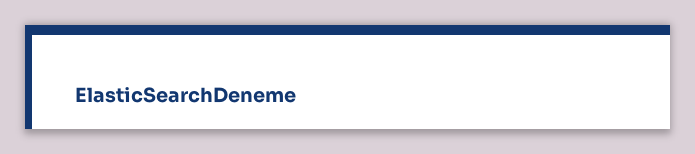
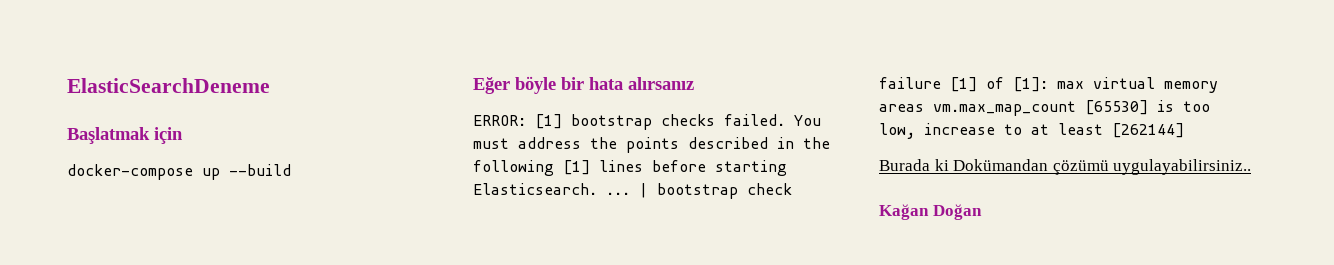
(296, 95) none -> [67,127,183,144] [67,164,291,180] [473,76,694,94] [473,114,821,130] [473,137,830,153] [473,160,787,176] [473,183,792,199] [879,77,1218,93] [879,100,1210,116] [879,123,1184,139] [879,159,1252,175] [879,204,982,220] // Başlatmak için // docker-compose up --build // Eğer böyle bir hata alırsanız // ERROR: [1] bootstrap checks failed. You must address the points described in the following [1] lines before starting Elasticsearch. ... | bootstrap check failure [1] of [1]: max virtual memory areas vm.max_map_count [65530] is too low, increase to at least [262144] // Burada ki Dokümandan çözümü uygulayabilirsiniz.. // Kağan Doğan

